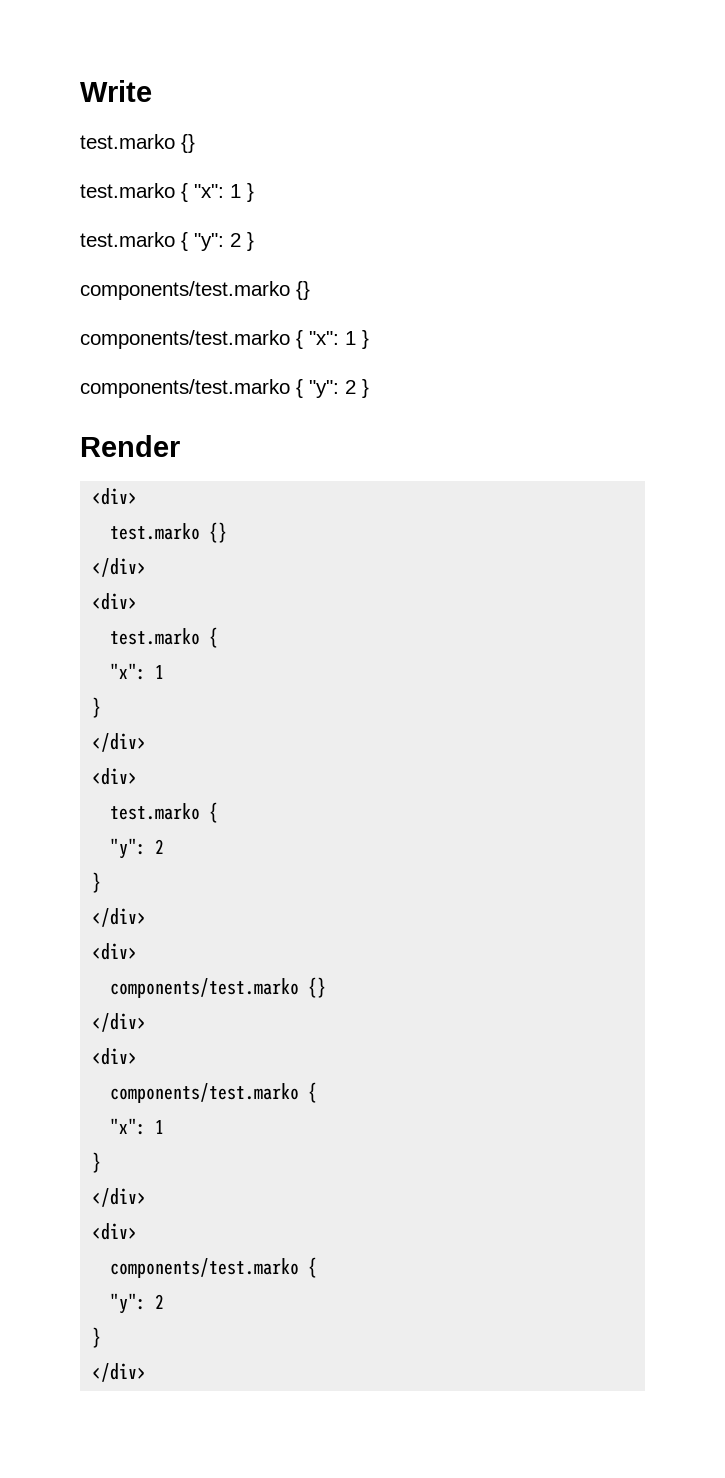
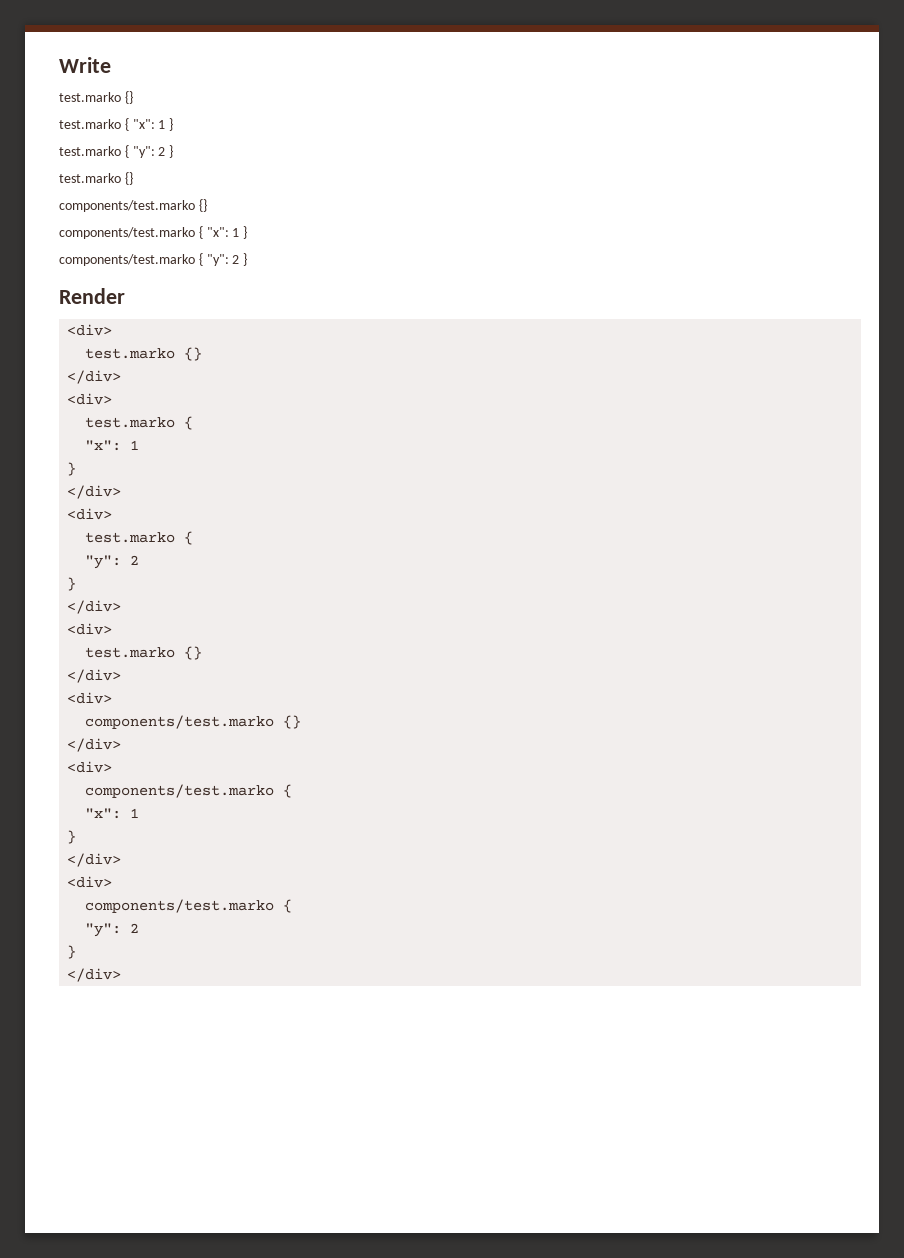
(254, 241) none -> [59,172,133,185] // test.marko {}
(138, 951) none -> [85,646,203,660] [67,669,122,683] [67,692,113,704] // test.marko {} // </div> // <div>

